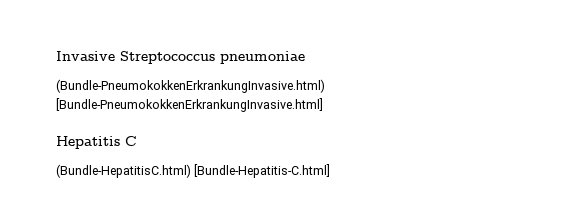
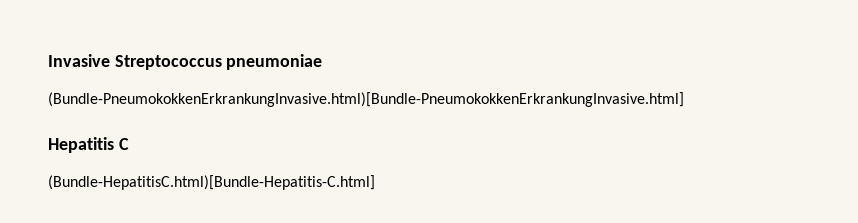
[56,79,325,93] [56,98,323,112] (Bundle-PneumokokkenErkrankungInvasive.html) [Bundle-PneumokokkenErkrankungInvasive.html] -> [48,92,684,107] (Bundle-PneumokokkenErkrankungInvasive.html)[Bundle-PneumokokkenErkrankungInvasive.html]
[56,164,331,178] (Bundle-HepatitisC.html) [Bundle-Hepatitis-C.html] -> [48,175,375,190] (Bundle-HepatitisC.html)[Bundle-Hepatitis-C.html]

